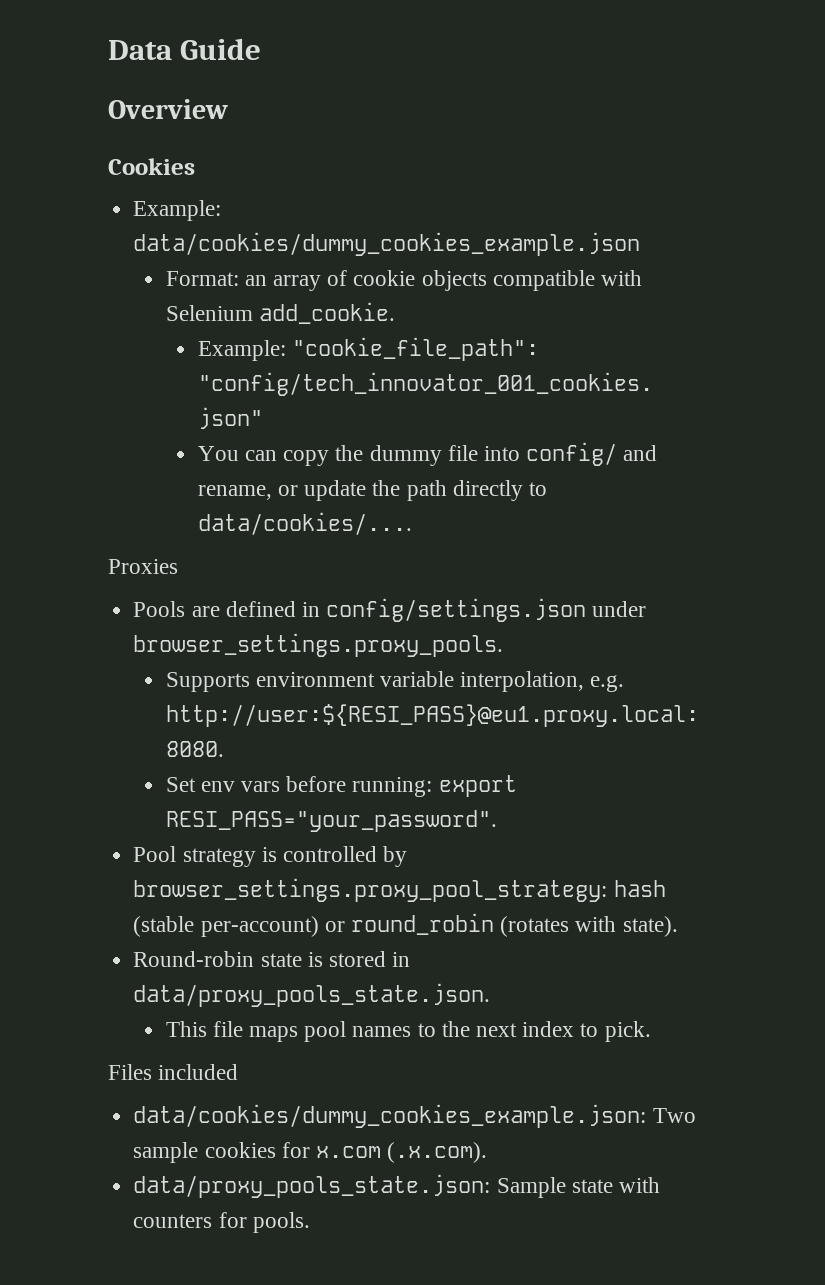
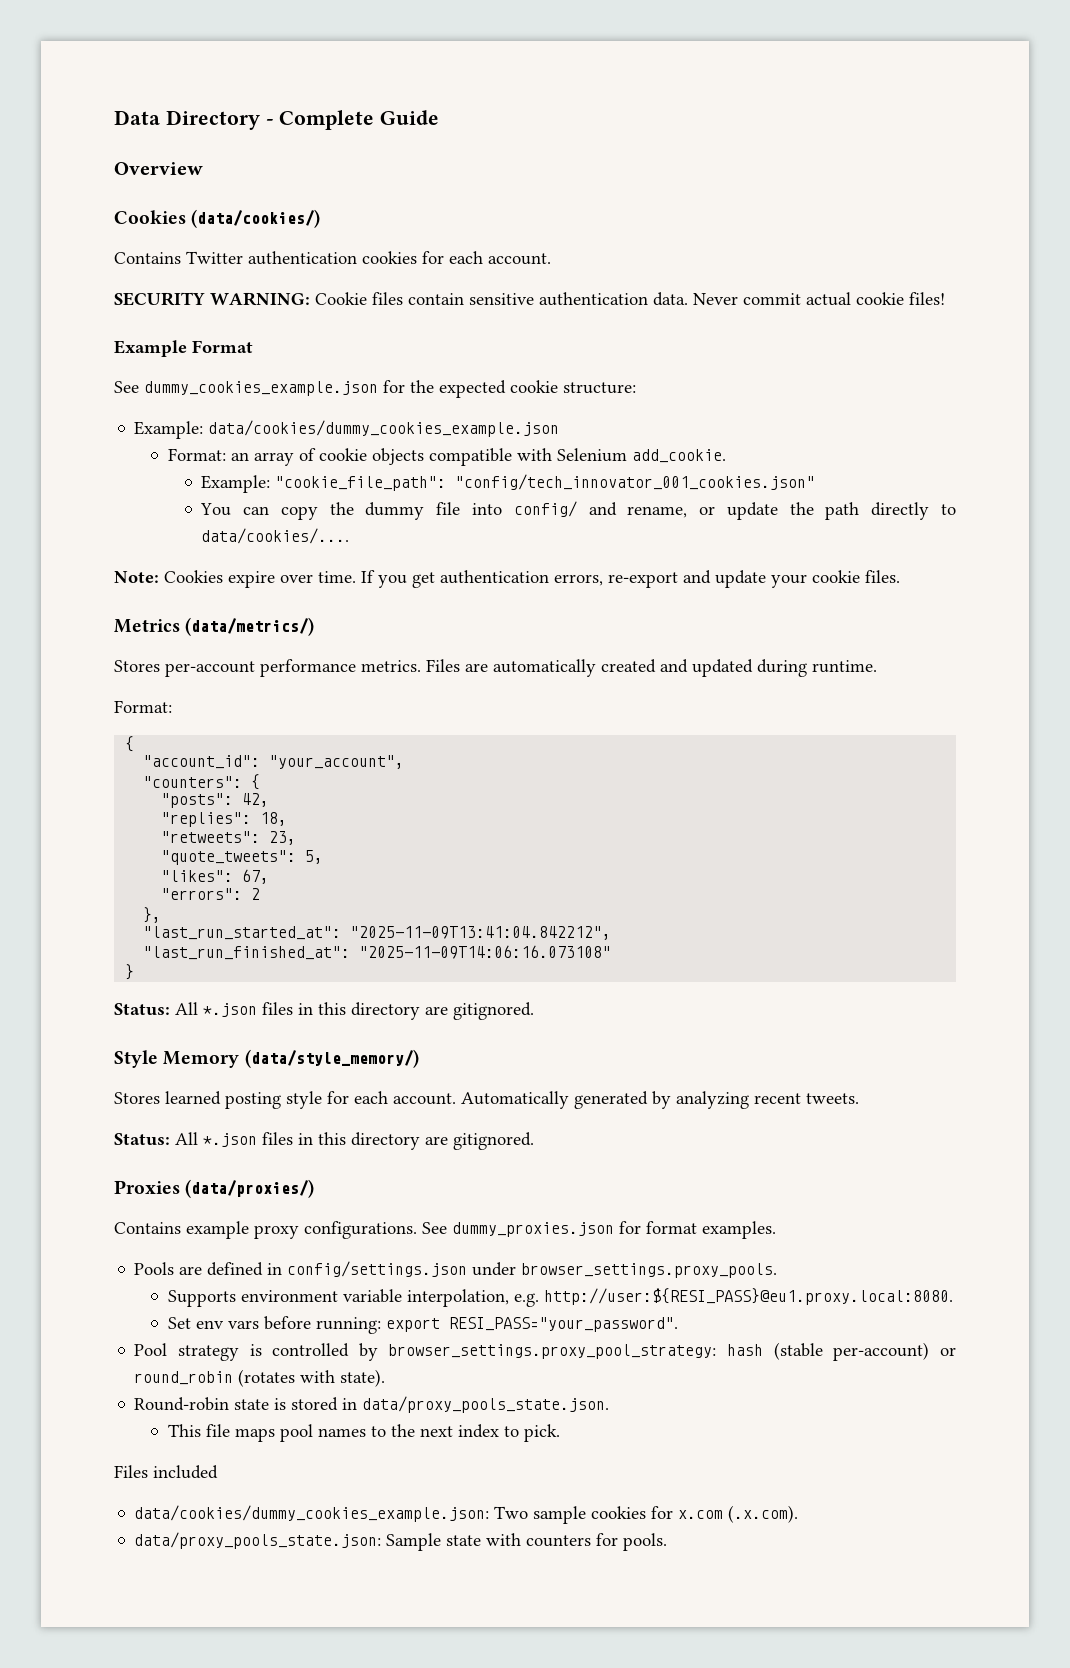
(172, 50) none -> [165,110,375,130] Directory - Complete
(195, 166) none -> [191,209,321,228] [114,251,551,265] [114,292,945,306] [114,340,253,357] [114,380,636,398] (data/cookies/) // Contains Twitter authentication cookies for each account. // SECURITY WARNING: Cookie files contain sensitive authentication data. Never commit actual cookie files! // Example Format // See dummy_cookies_example.json for the expected cookie structure:
[108,559,178,574] Proxies -> [114,570,900,588] [114,617,315,636] [114,659,877,677] [114,700,172,713] [125,736,135,752] [143,755,405,769] [143,774,261,790] [161,793,270,808] [161,812,288,827] [161,831,297,845] [161,850,324,865] [161,869,270,884] [161,888,261,900] [143,907,162,923] [143,926,612,940] [143,945,612,960] [125,964,135,980] [114,1002,534,1020] [114,1049,419,1068] [114,1091,859,1109] [114,1132,534,1150] [114,1179,315,1198] [114,1221,776,1239] Note: Cookies expire over time. If you get authentication errors, re-export and update your cookie files. // Metrics (data/metrics/) // Stores per-account performance metrics. Files are automatically created and updated during runtime. // Format: // { // "account_id": "your_account", // "counters": { // "posts": 42, // "replies": 18, // "retweets": 23, // "quote_tweets": 5, // "likes": 67, // "errors": 2 // }, // "last_run_started_at": "2025-11-09T13:41:04.842212", // "last_run_finished_at": "2025-11-09T14:06:16.073108" // } // Status: All *.json files in this directory are gitignored. // Style Memory (data/style_memory/) // Stores learned posting style for each account. Automatically generated by analyzing recent tweets. // Status: All *.json files in this directory are gitignored. // Proxies (data/proxies/) // Contains example proxy configurations. See dummy_proxies.json for format examples.

